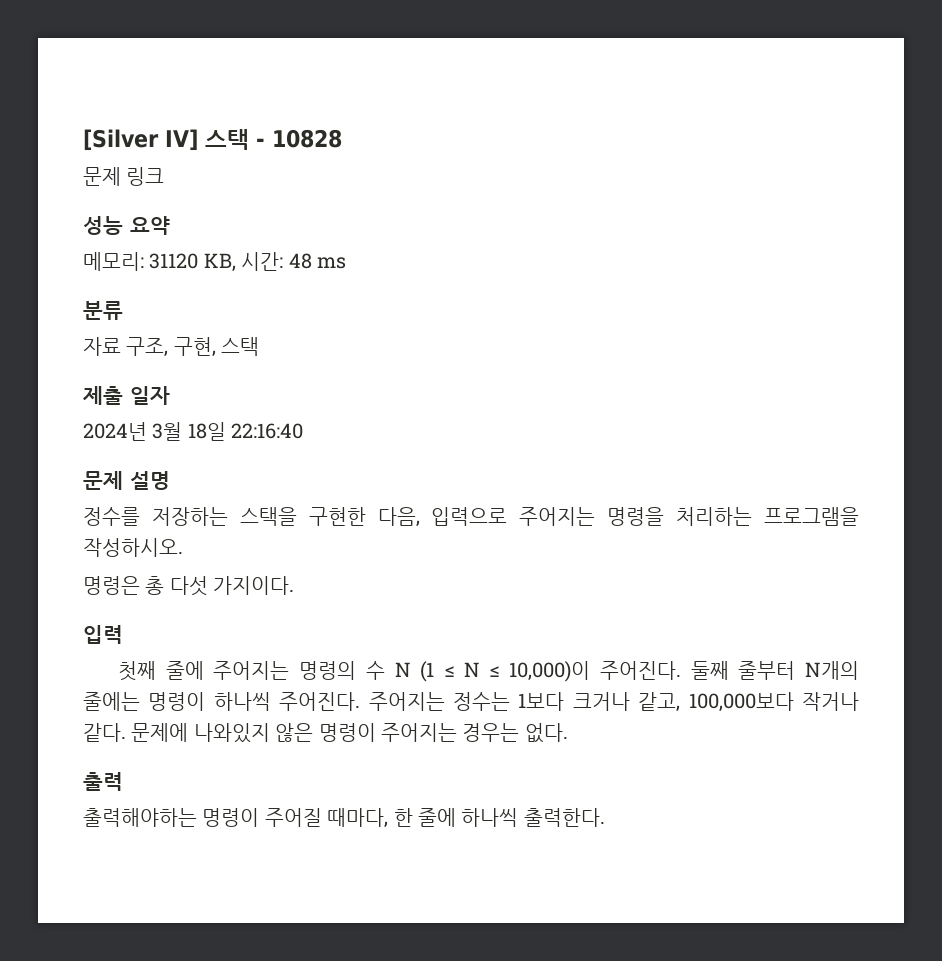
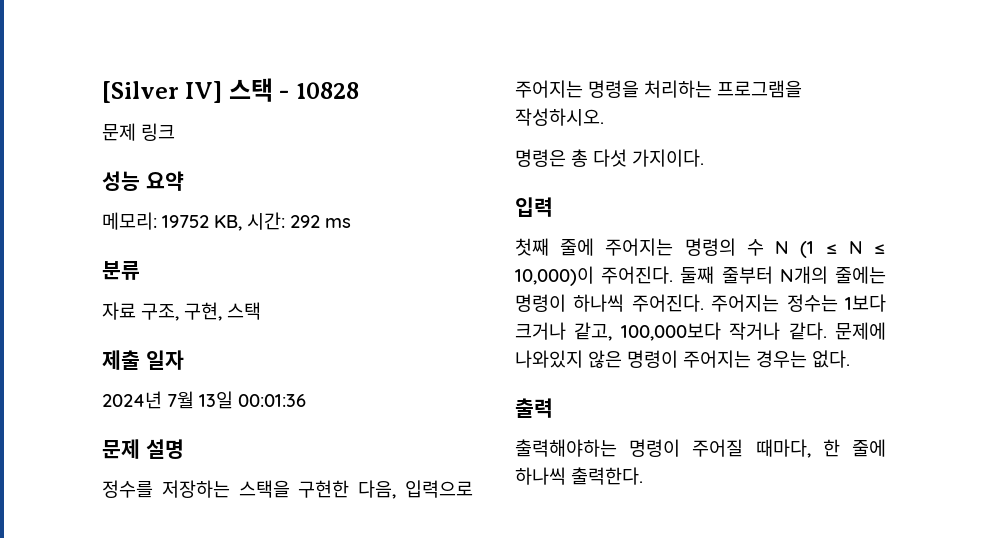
[149,253,199,269] 31120 -> [162,215,209,228] 19752
[288,253,312,269] 48 -> [290,215,320,228] 292
[152,422,304,441] 3월 18일 22:16:40 -> [167,391,306,409] 7월 13일 00:01:36

